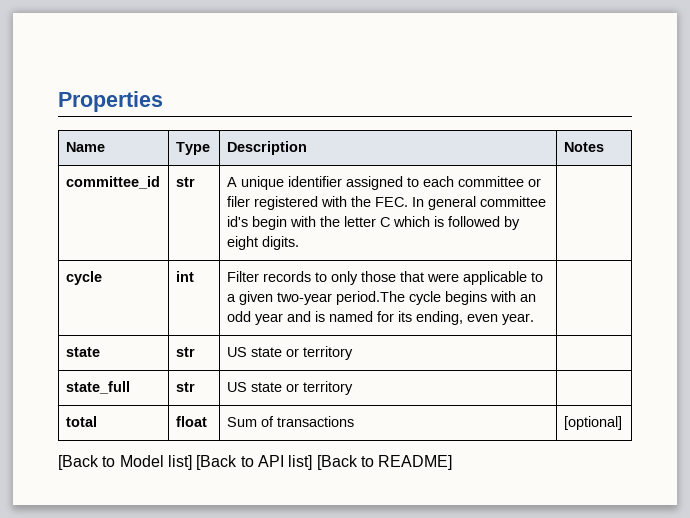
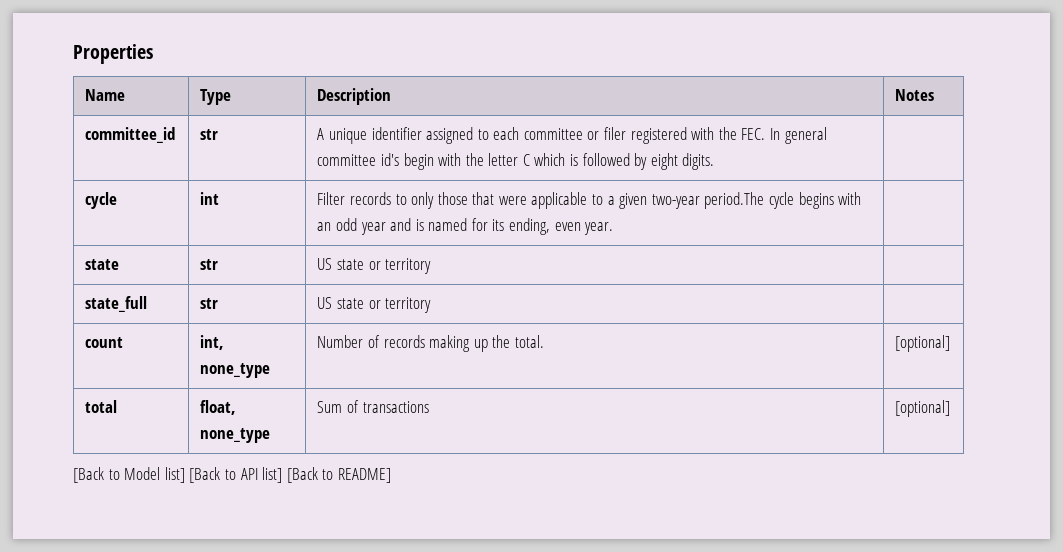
(353, 388) none -> [85,337,124,348] [200,335,225,350] [200,363,271,378] [317,335,544,352] [895,335,951,352] // count | int, none_type | Number of records making up the total. | [optional]
[175,416,207,427] float -> [200,400,237,415] [200,428,271,443] float, none_type

